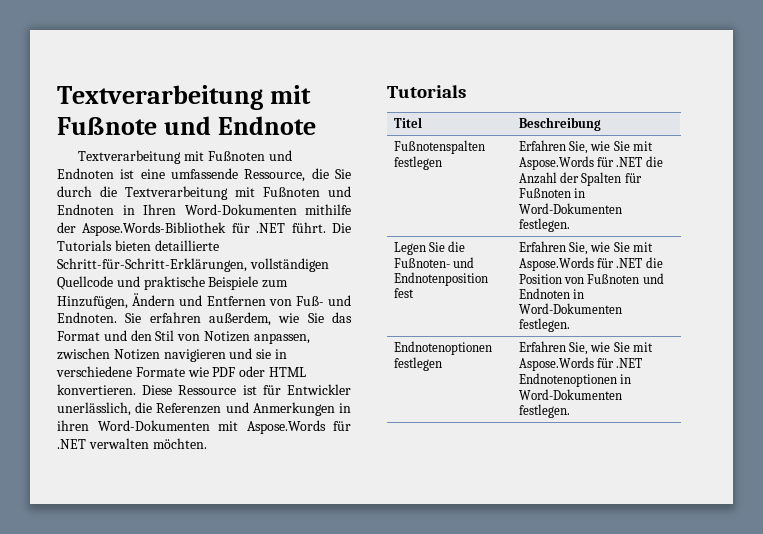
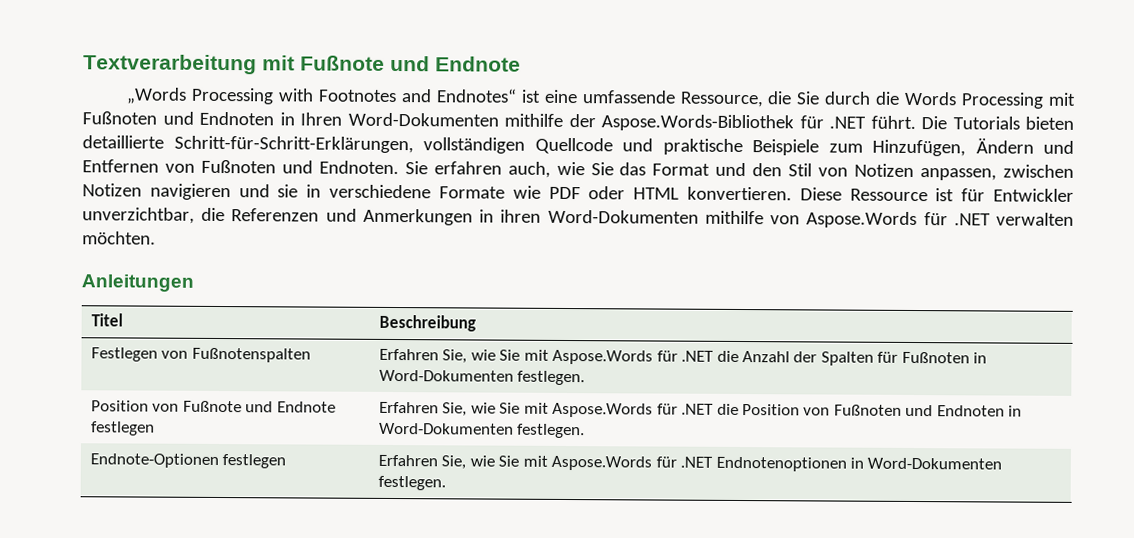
[78,150,292,164] [57,168,114,179] Textverarbeitung mit Fußnoten und Endnoten -> [126,87,517,105] „Words Processing with Footnotes and Endnotes“
[125,186,228,200] Textverarbeitung -> [904,91,1045,109] Words Processing
[295,296,324,306] Fuß- -> [200,159,276,174] Fußnoten
[209,312,271,326] außerdem, -> [507,161,551,178] auch,
[57,402,131,416] unerlässlich, -> [82,207,195,224] unverzichtbar,
[218,421,238,431] mit -> [704,210,801,225] mithilfe von
[387,85,466,98] Tutorials -> [81,274,194,292] Anleitungen
(601, 124) none -> [90,347,189,362] Festlegen von
[393,156,442,170] festlegen -> (311, 355) none
[393,241,466,255] [393,257,474,268] [393,272,488,286] [393,288,414,298] Legen Sie die Fußnoten- und Endnotenposition fest -> [90,400,336,413] [90,421,155,436] Position von Fußnote und Endnote festlegen
[393,341,492,355] Endnotenoptionen -> [89,453,219,468] Endnote-Optionen

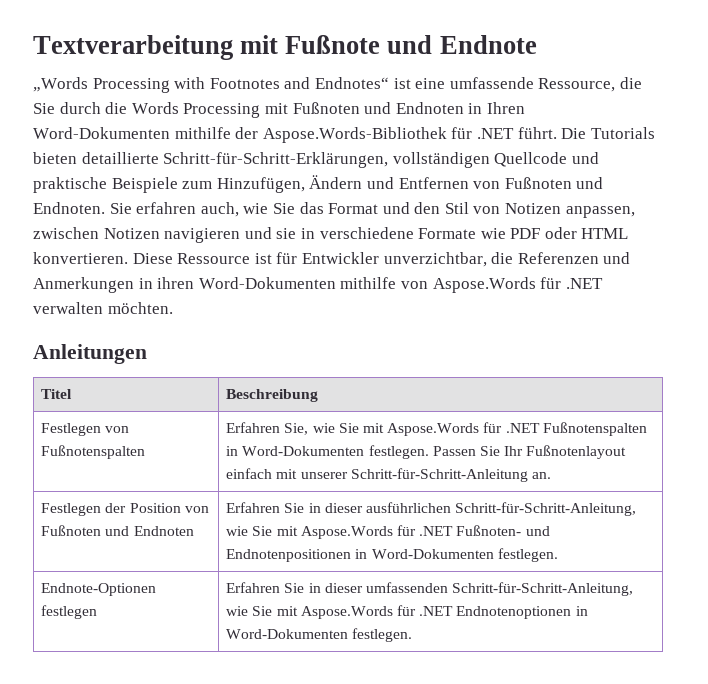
[716,350,988,366] [378,369,586,386] [90,400,336,413] [90,421,155,436] [378,401,1005,418] die Anzahl der Spalten für Fußnoten in Word-Dokumenten festlegen. // Position von Fußnote und Endnote festlegen | Erfahren Sie, wie Sie mit Aspose.Words für .NET die Position von Fußnoten und Endnoten -> [542,422,647,436] [226,445,627,459] [226,468,551,482] [41,503,209,516] [41,525,194,536] [226,502,637,516] [226,525,550,539] [226,549,352,562] Fußnotenspalten in Word-Dokumenten festlegen. Passen Sie Ihr Fußnotenlayout einfach mit unserer Schritt-für-Schritt-Anleitung an. // Festlegen der Position von Fußnoten und Endnoten | Erfahren Sie in dieser ausführlichen Schritt-für-Schritt-Anleitung, wie Sie mit Aspose.Words für .NET Fußnoten- und Endnotenpositionen
[441,455,467,470] Sie, -> [284,582,634,596] Sie in dieser umfassenden Schritt-für-Schritt-Anleitung,

